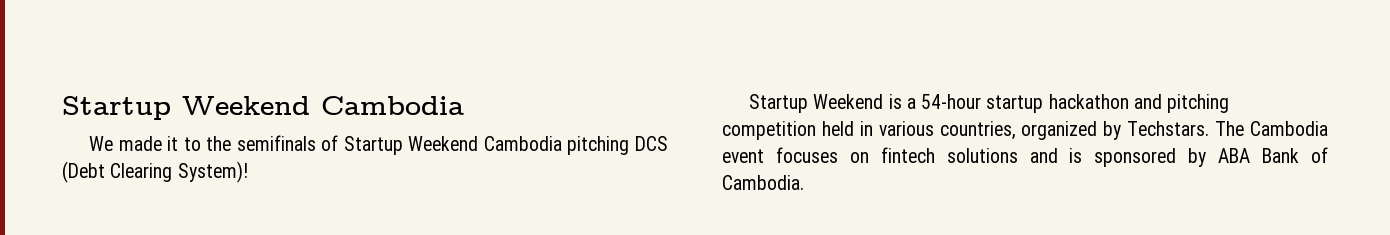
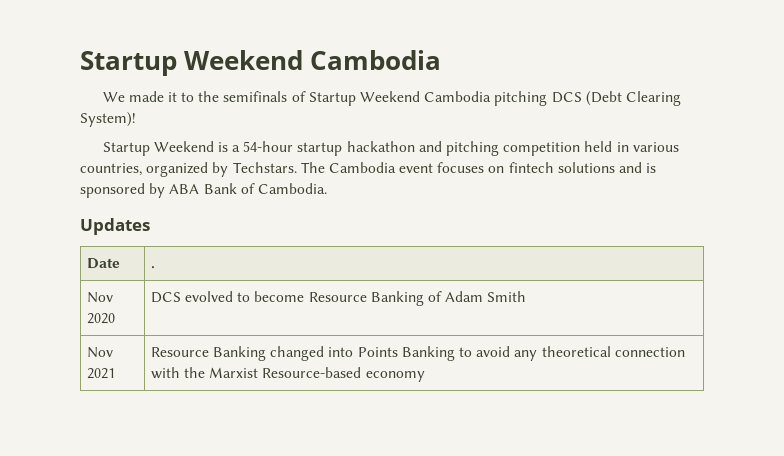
(804, 182) none -> [80,218,150,235] [86,258,120,269] [150,266,155,269] [86,292,113,303] [86,313,115,324] [150,291,527,306] [86,347,113,358] [86,368,115,379] [150,346,685,361] [150,367,425,382] // Updates // Date | . // Nov 2020 | DCS evolved to become Resource Banking of Adam Smith // Nov 2021 | Resource Banking changed into Points Banking to avoid any theoretical connection with the Marxist Resource-based economy

